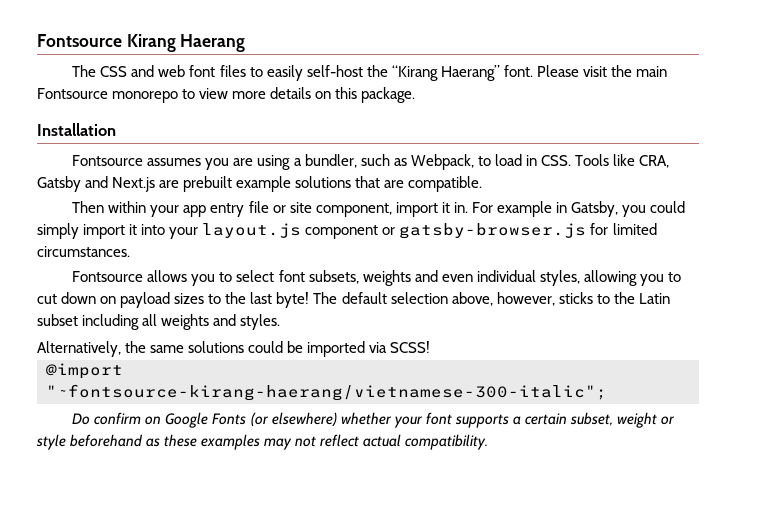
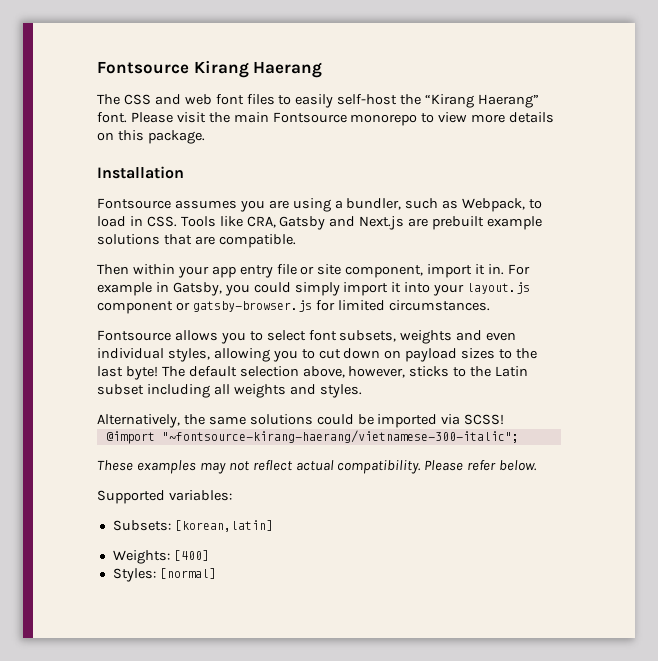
[72,412,676,428] [36,434,198,450] Do confirm on Google Fonts (or elsewhere) whether your font supports a certain subset, weight or style beforehand as these -> [97,460,133,471] These
(489, 442) none -> [424,460,538,471] [97,490,232,504] [112,520,273,532] [112,550,209,564] [112,568,216,582] Please refer below. // Supported variables: // Subsets: [korean,latin] // Weights: [400] // Styles: [normal]

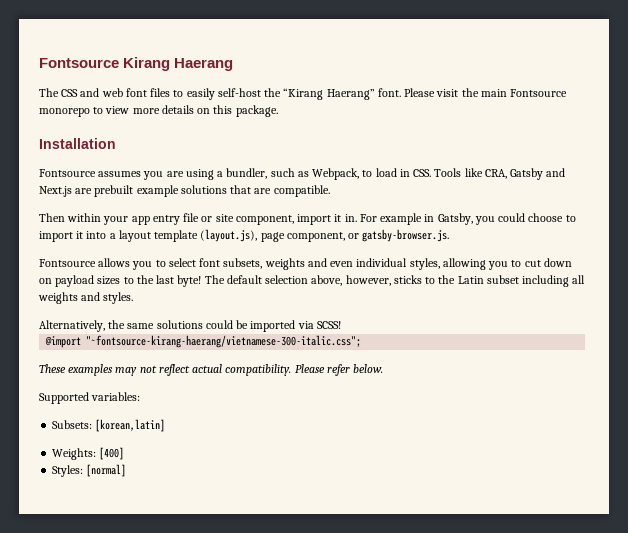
[294,282,340,296] simply -> [528,213,576,222] choose to
[433,282,531,296] [97,300,490,314] your layout.js component or gatsby-browser.js for limited circumstances. -> [109,229,450,242] a layout template (layout.js), page component, or gatsby-browser.js.
[161,430,519,443] "~fontsource-kirang-haerang/vietnamese-300-italic"; -> [86,335,362,348] "~fontsource-kirang-haerang/vietnamese-300-italic.css";

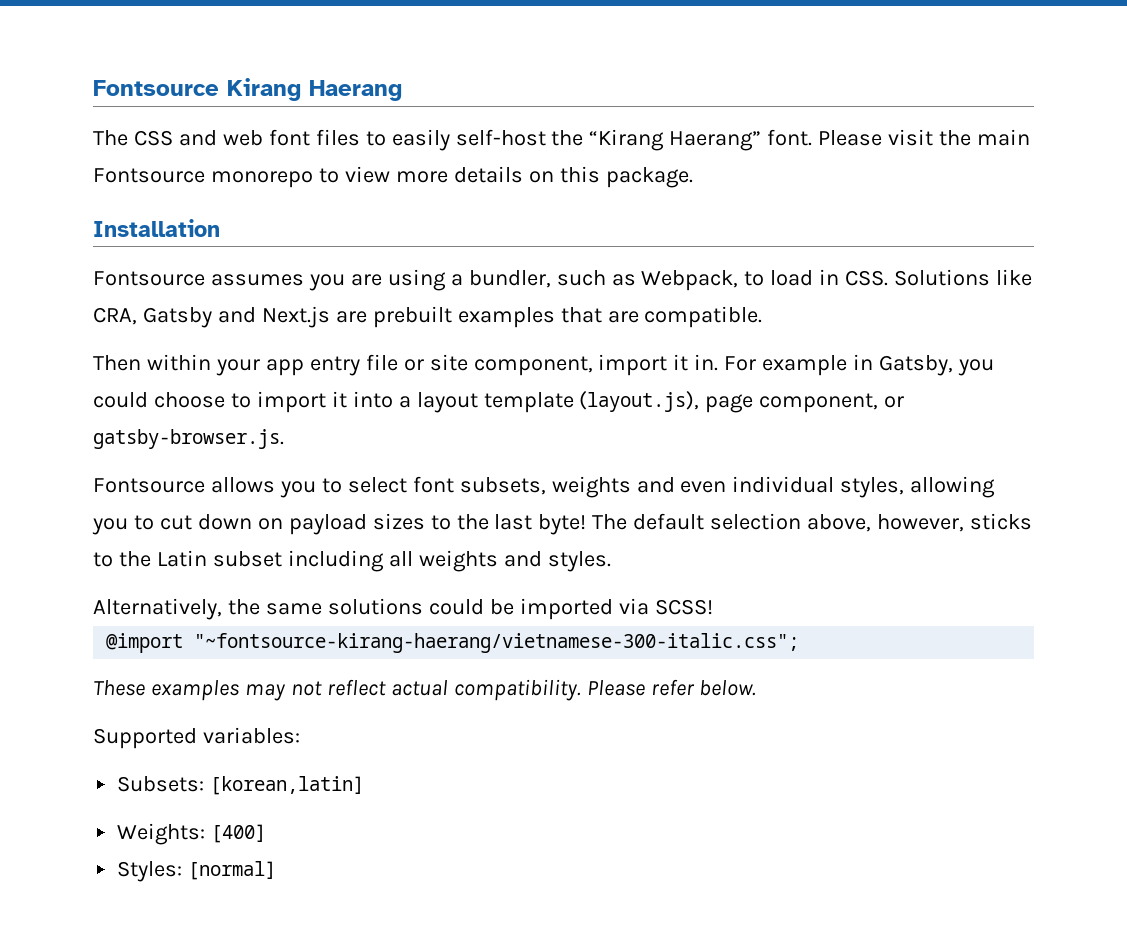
[434,168,462,177] Tools -> [894,269,991,286] Solutions
[136,185,227,197] example solutions -> [457,307,555,328] examples

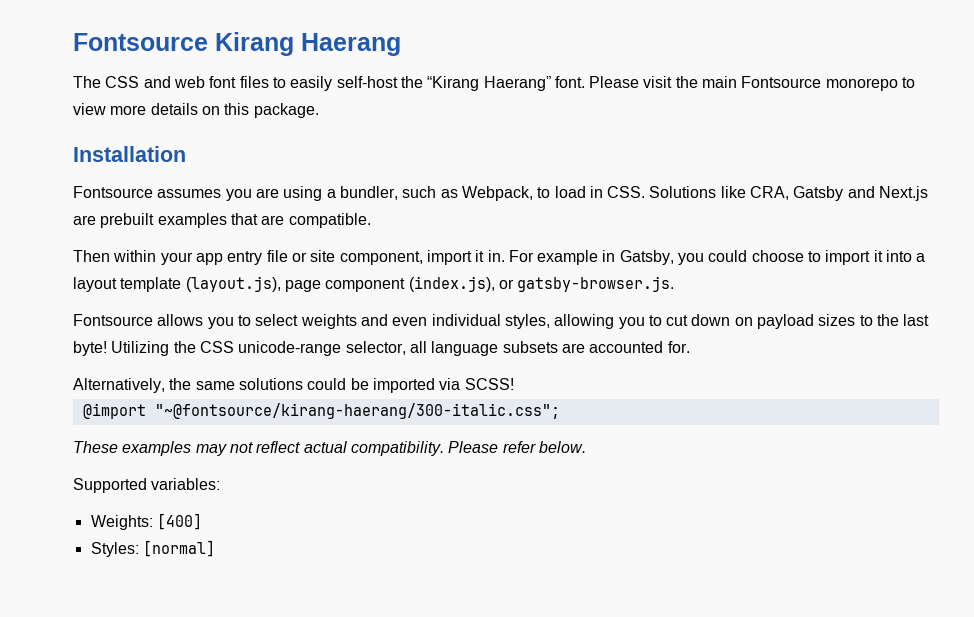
[759,393,879,413] component, -> [325,276,495,292] component (index.js),
[412,476,546,495] font subsets, -> (299, 320) none
[592,513,1033,532] [93,550,611,572] The default selection above, however, sticks to the Latin subset including all weights and styles. -> [111,341,690,356] Utilizing the CSS unicode-range selector, all language subsets are accounted for.
[194,633,800,653] "~fontsource-kirang-haerang/vietnamese-300-italic.css"; -> [154,403,560,419] "~@fontsource/kirang-haerang/300-italic.css";
[117,776,365,795] // Subsets: [korean,latin] -> (221, 484) none

